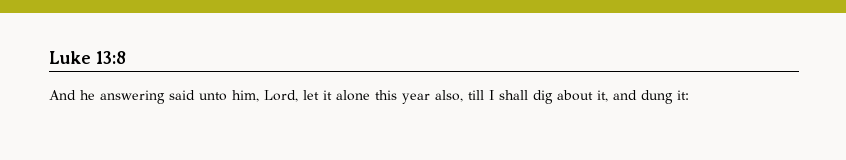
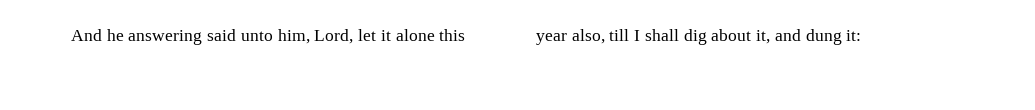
[49,51,126,64] Luke 13:8 // -> (71, 35) none

